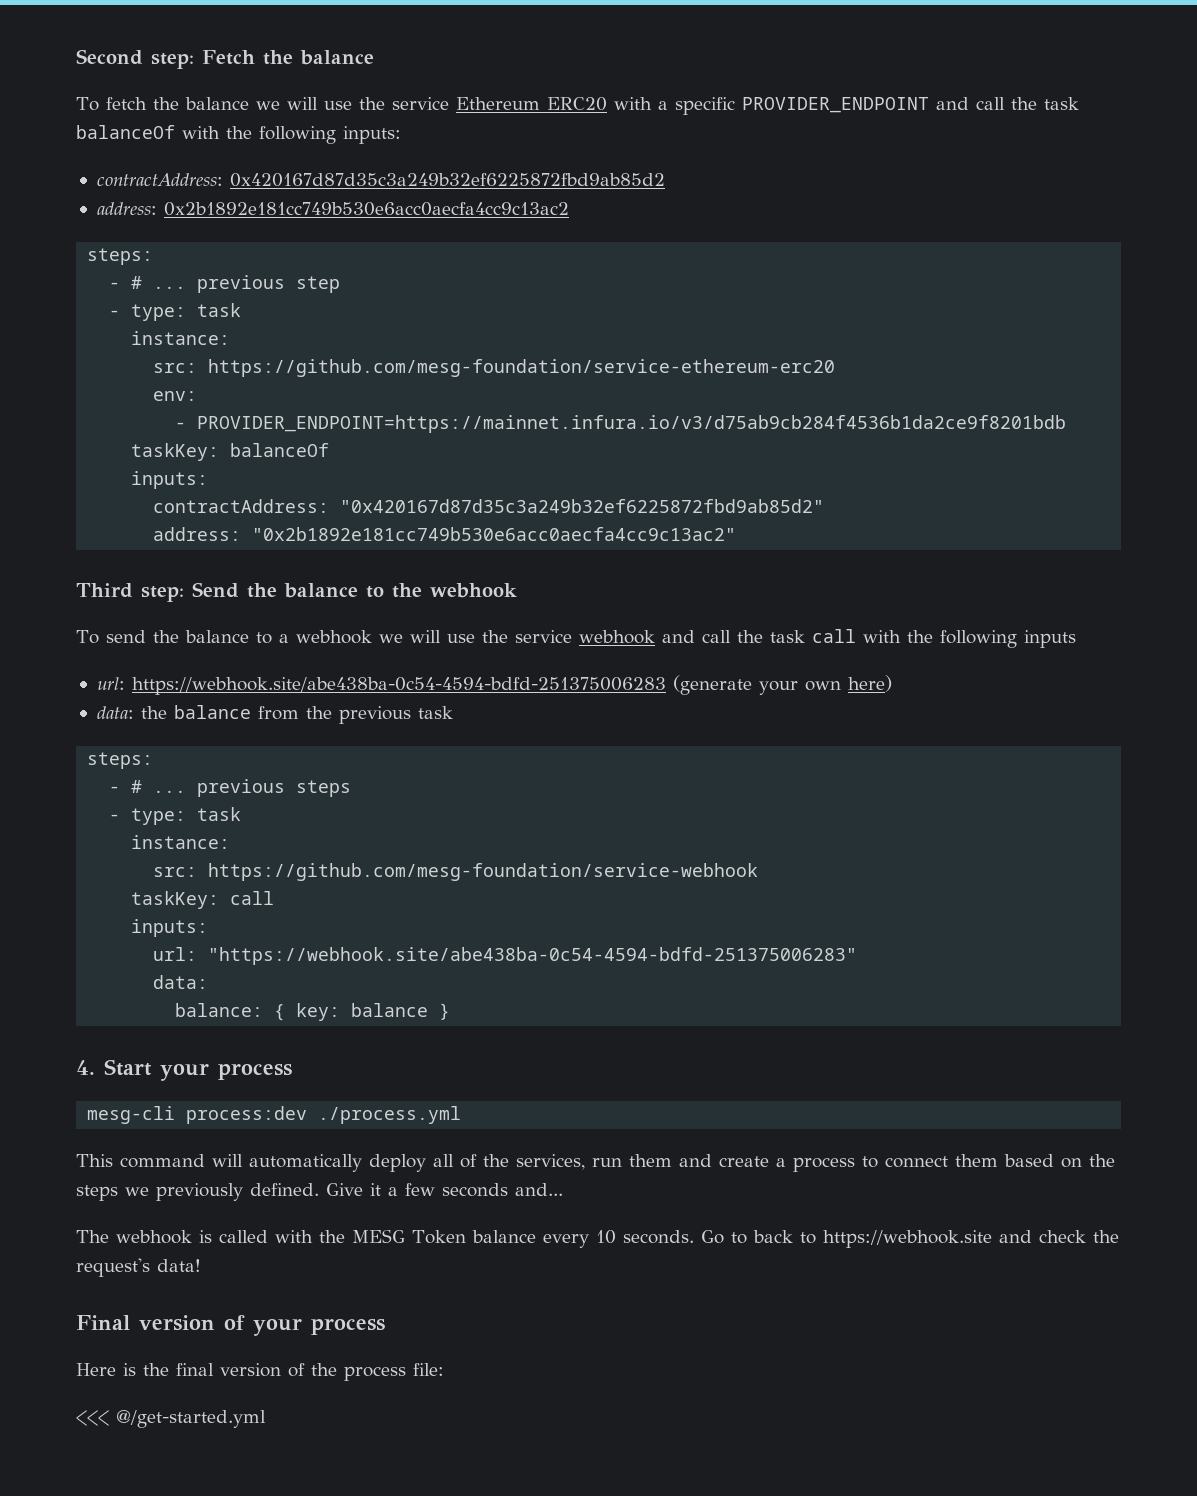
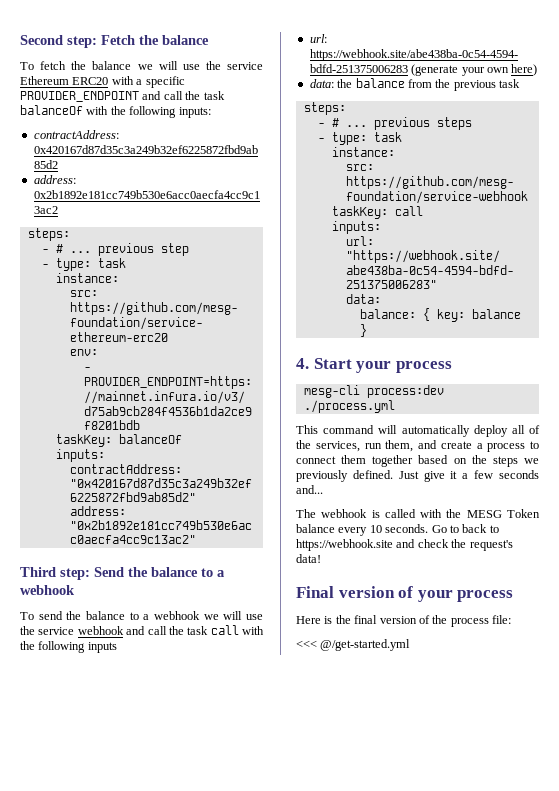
[392,583,422,598] the -> [217,570,225,577] a
[629,1154,672,1167] them -> [385,440,414,452] them,
(998, 1160) none -> [372,455,414,467] together
[326,1183,363,1196] Give -> [398,471,445,482] Just give

